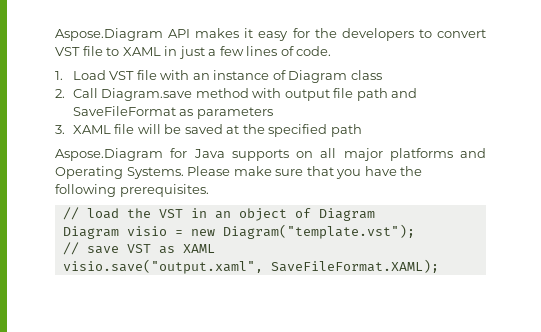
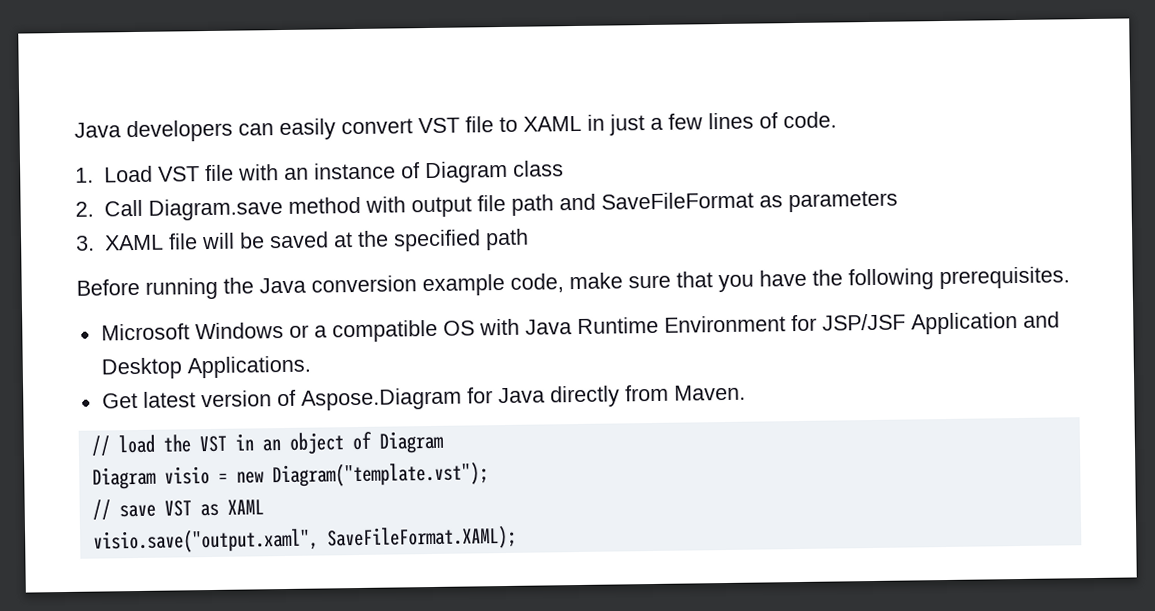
[55,28,432,41] Aspose.Diagram API makes it easy for the developers to -> [74,118,336,143] Java developers can easily
[55,148,486,161] [55,166,231,179] Aspose.Diagram for Java supports on all major platforms and Operating Systems. Please -> [76,273,564,300] Before running the Java conversion example code,
(209, 190) none -> [100,311,1060,343] [100,355,311,380] [101,384,746,411] // Microsoft Windows or a compatible OS with Java Runtime Environment for JSP/JSF Application and Desktop Applications. // Get latest version of Aspose.Diagram for Java directly from Maven.

